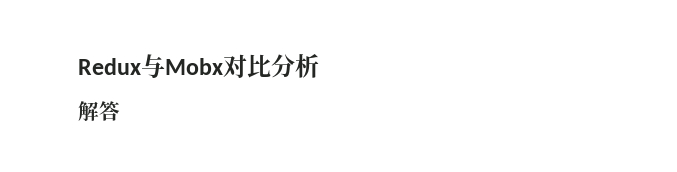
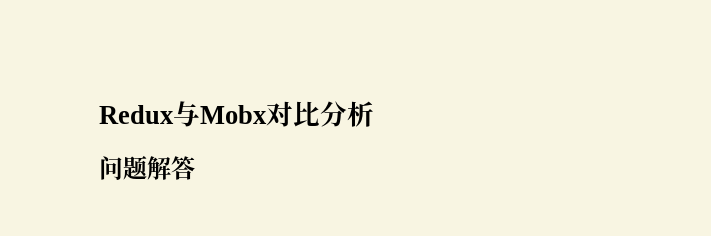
(319, 65) none -> [99,155,147,180] 问题

